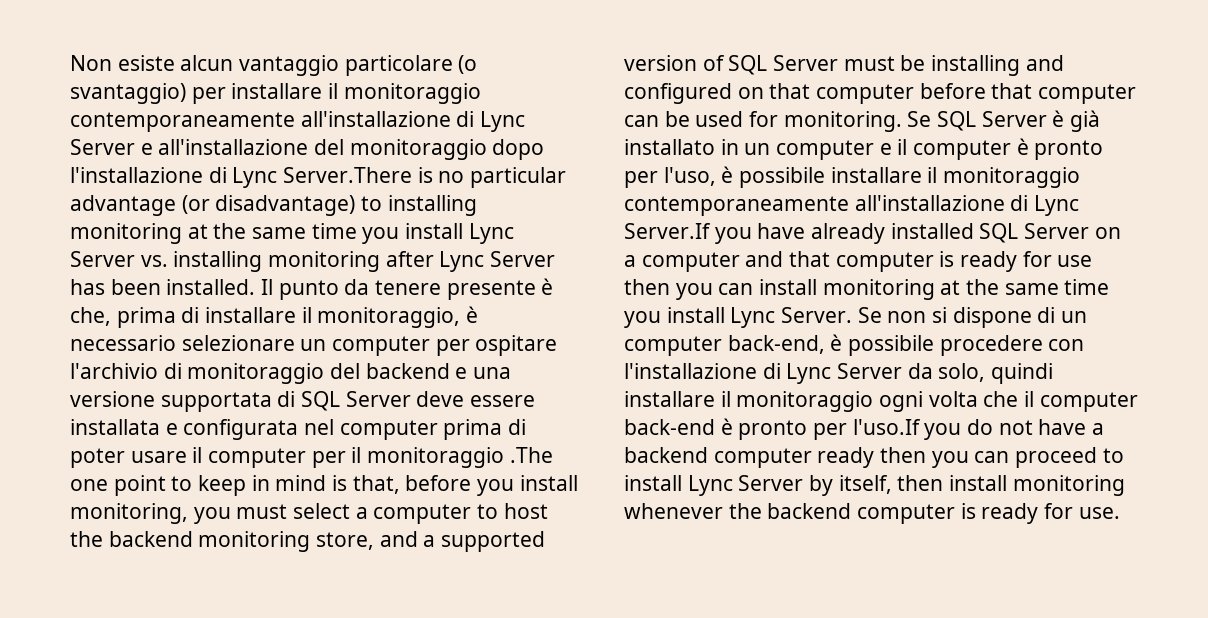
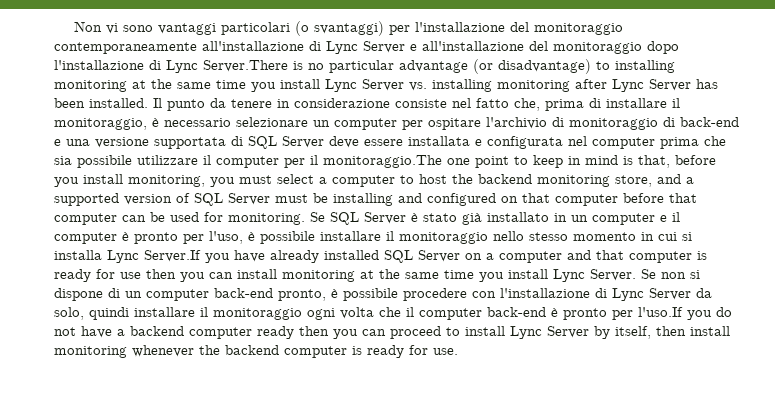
[117,55,478,76] [70,83,339,104] esiste alcun vantaggio particolare (o svantaggio) per installare il -> [105,21,529,36] vi sono vantaggi particolari (o svantaggi) per l'installazione del
[446,278,554,300] presente è -> [277,98,509,108] in considerazione consiste nel fatto
[330,363,450,379] del backend -> [663,117,739,127] di back-end
[508,419,527,435] [70,448,187,468] di poter usare -> [704,136,726,146] [54,155,198,168] che sia possibile utilizzare
[367,447,553,468] monitoraggio .The -> [323,155,442,168] monitoraggio.The
(1065, 118) none -> [423,213,457,222] stato
[624,195,1029,216] contemporaneamente all'installazione di -> [493,231,692,241] [54,250,102,260] nello stesso momento in cui si installa
[727,335,825,354] back-end, -> [214,288,326,301] back-end pronto,

